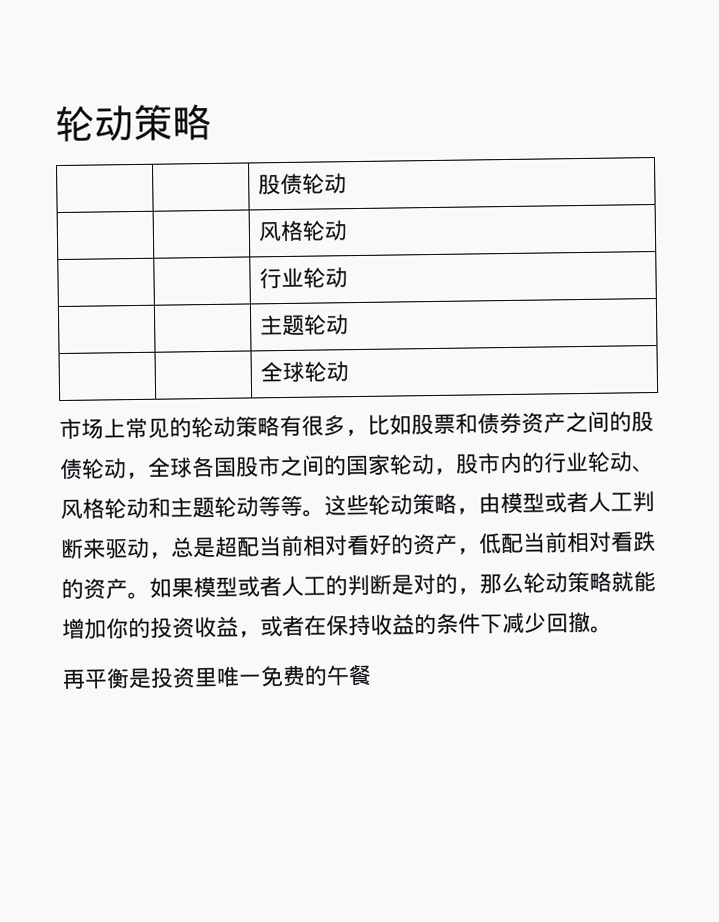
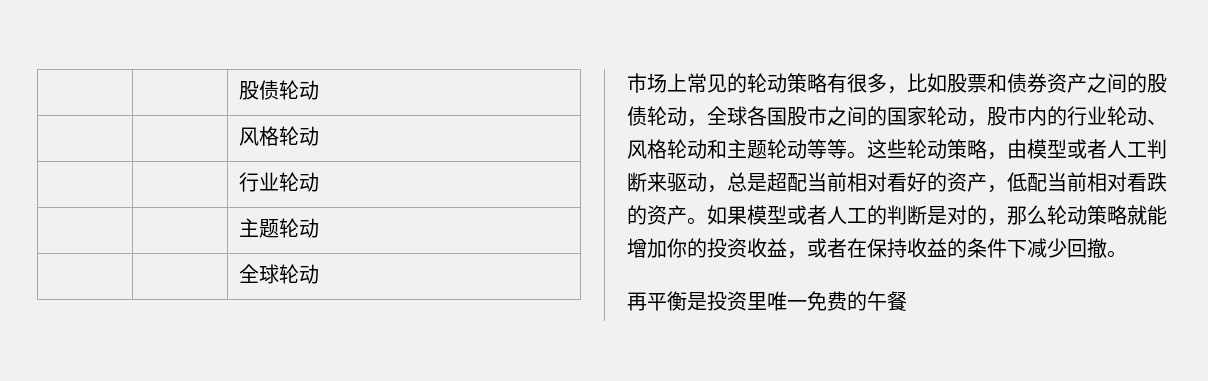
[55,103,212,143] 轮动策略 // -> (238, 90) none

